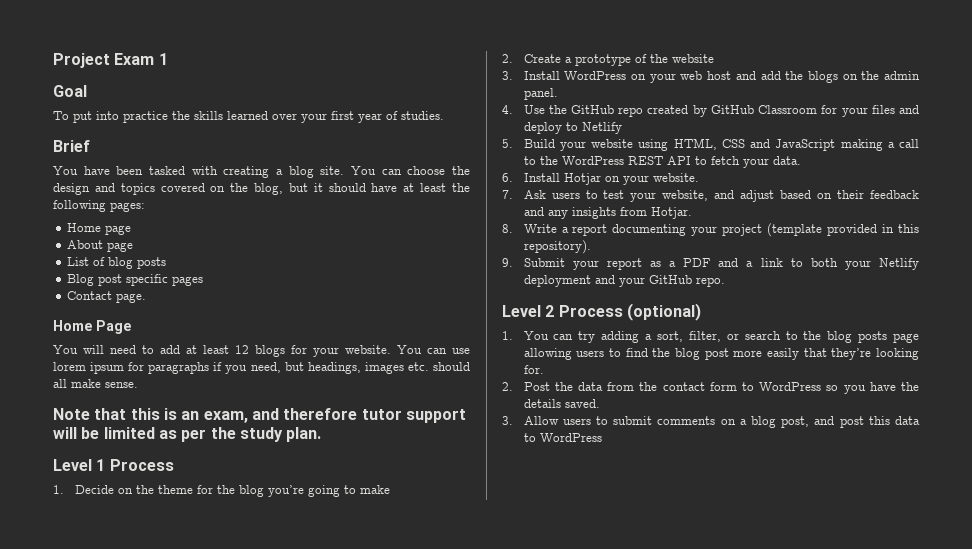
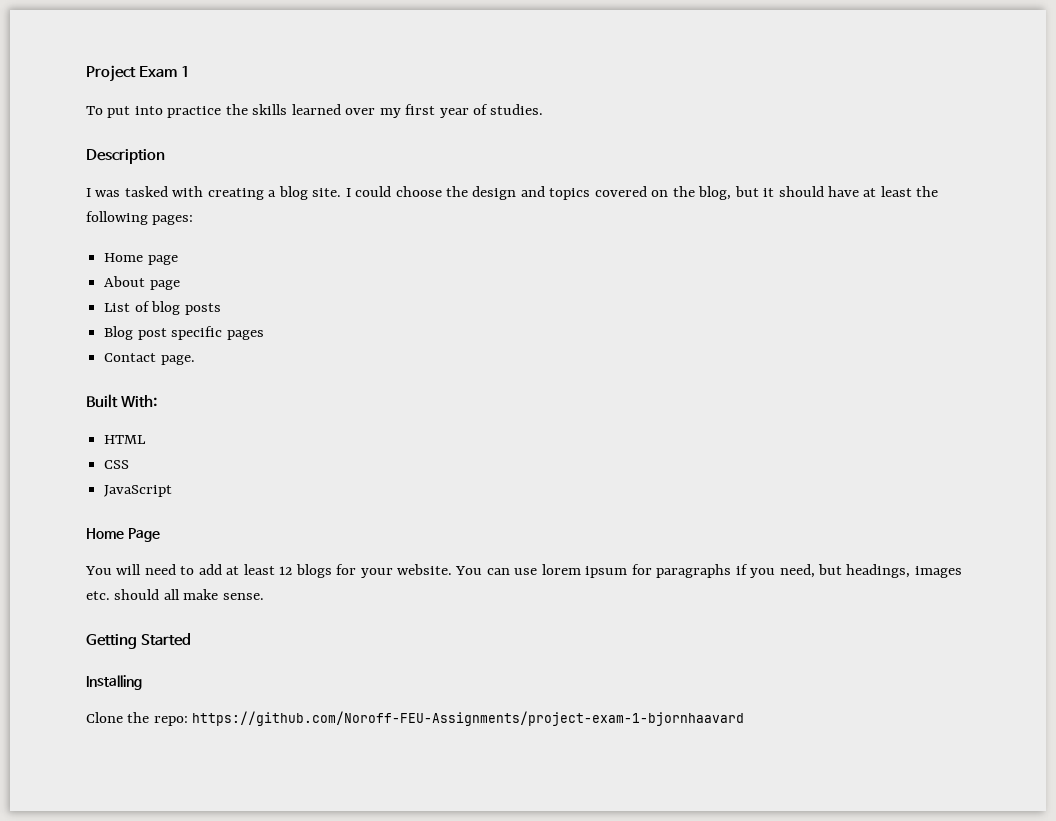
[53,85,87,97] // Goal -> (190, 71) none
[301,113,327,123] your -> [379,108,401,118] my
[53,140,90,152] [53,166,144,175] Brief // You have been -> [86,149,165,164] [86,188,121,197] Description // I was
[351,166,402,175] You can -> [345,186,392,197] I could
(147, 298) none -> [86,394,157,408] [104,435,147,444] [104,460,130,469] [104,485,173,497] // Built With: // HTML // CSS // JavaScript
[53,408,466,423] [53,427,322,442] [53,459,174,471] [53,485,390,497] [502,54,714,66] [502,71,920,83] [523,88,558,100] [502,105,919,117] [523,122,622,134] [502,138,919,151] [523,156,801,168] [502,173,699,185] [502,190,919,202] [523,207,692,219] [502,223,919,237] [523,240,591,254] [502,258,919,270] [523,275,725,287] [502,303,701,321] [502,331,919,343] [523,348,919,360] [523,365,544,374] [502,382,919,394] [523,399,600,408] [502,416,920,428] [523,433,602,442] Note that this is an exam, and therefore tutor support will be limited as per the study plan. // Level 1 Process // 1. Decide on the theme for the blog you’re going to make // 2. Create a prototype of the website // 3. Install WordPress on your web host and add the blogs on the admin panel. // 4. Use the GitHub repo created by GitHub Classroom for your files and deploy to Netlify // 5. Build your website using HTML, CSS and JavaScript making a call to the WordPress REST API to fetch your data. // 6. Install Hotjar on your website. // 7. Ask users to test your website, and adjust based on their feedback and any insights from Hotjar. // 8. Write a report documenting your project (template provided in this repository). // 9. Submit your report as a PDF and a link to both your Netlify deployment and your GitHub repo. // Level 2 Process (optional) // 1. You can try adding a sort, filter, or search to the blog posts page allowing users to find the blog post more easily that they’re looking for. // 2. Post the data from the contact form to WordPress so you have the details saved. // 3. Allow users to submit comments on a blog post, and post this data to WordPress -> [86,633,191,649] [86,675,142,690] [86,711,745,726] Getting Started // Installing // Clone the repo: https://github.com/Noroff-FEU-Assignments/project-exam-1-bjornhaavard

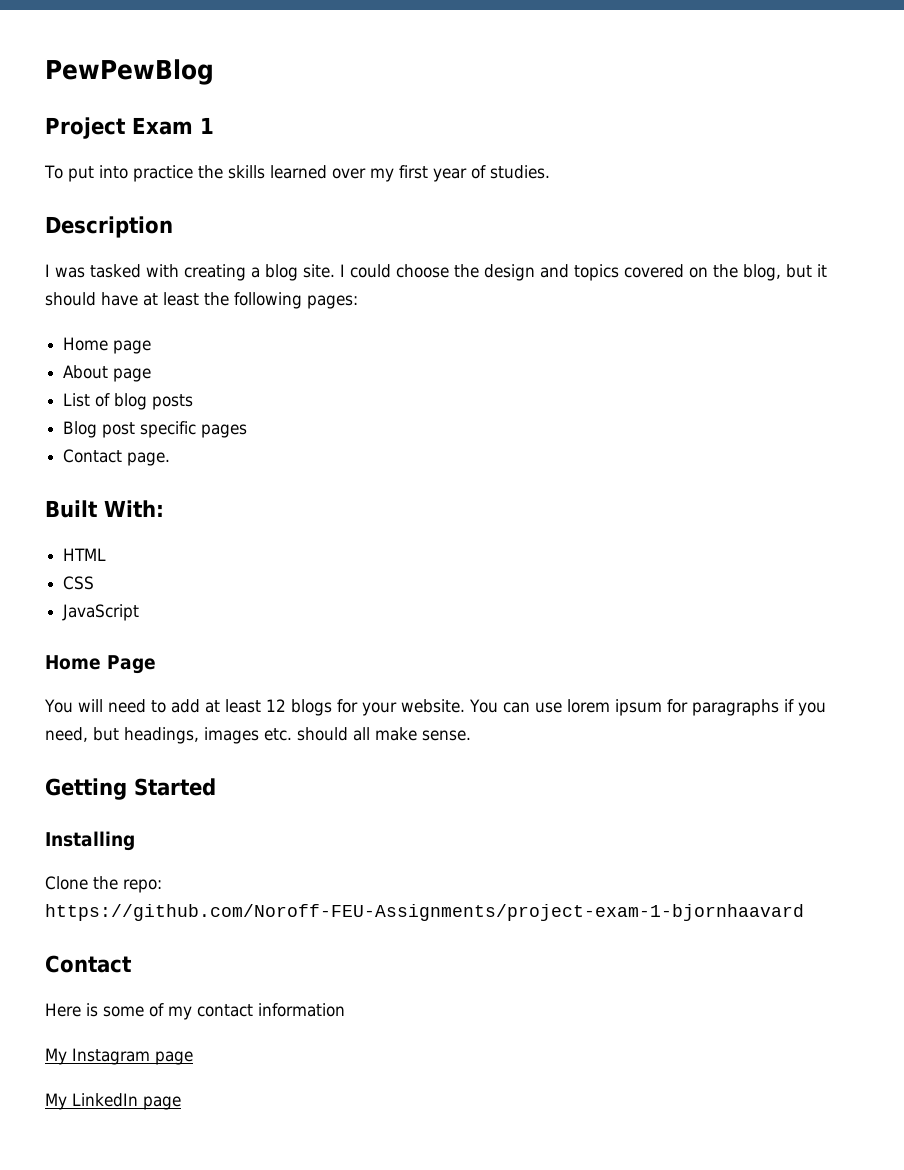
(86, 73) none -> [45,59,214,85] PewPewBlog //
(745, 718) none -> [45,955,132,973] [45,1003,345,1020] [45,1048,193,1065] [45,1093,181,1110] // Contact // Here is some of my contact information // My Instagram page // My LinkedIn page

